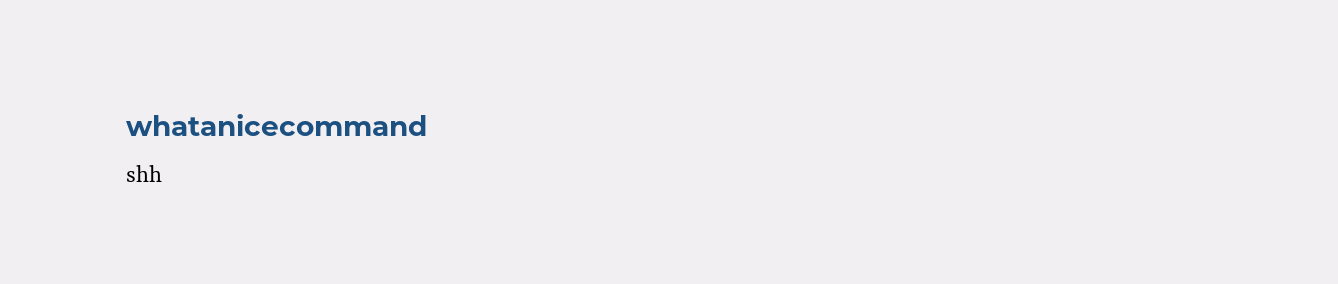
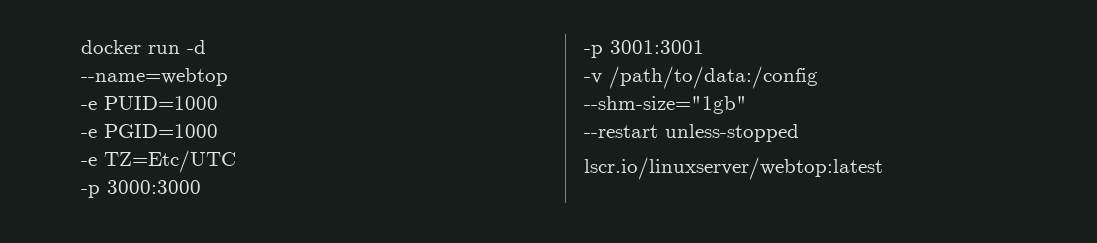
[126,114,427,136] [126,165,162,182] whatanicecommand // shh -> [81,40,206,54] [81,68,228,86] [81,96,218,110] [81,124,218,138] [81,150,236,173] [81,180,201,198] [584,40,704,58] [584,66,818,89] [584,96,747,114] [584,124,799,142] [584,157,883,180] docker run -d // --name=webtop // -e PUID=1000 // -e PGID=1000 // -e TZ=Etc/UTC // -p 3000:3000 // -p 3001:3001 // -v /path/to/data:/config // --shm-size="1gb" // --restart unless-stopped // lscr.io/linuxserver/webtop:latest

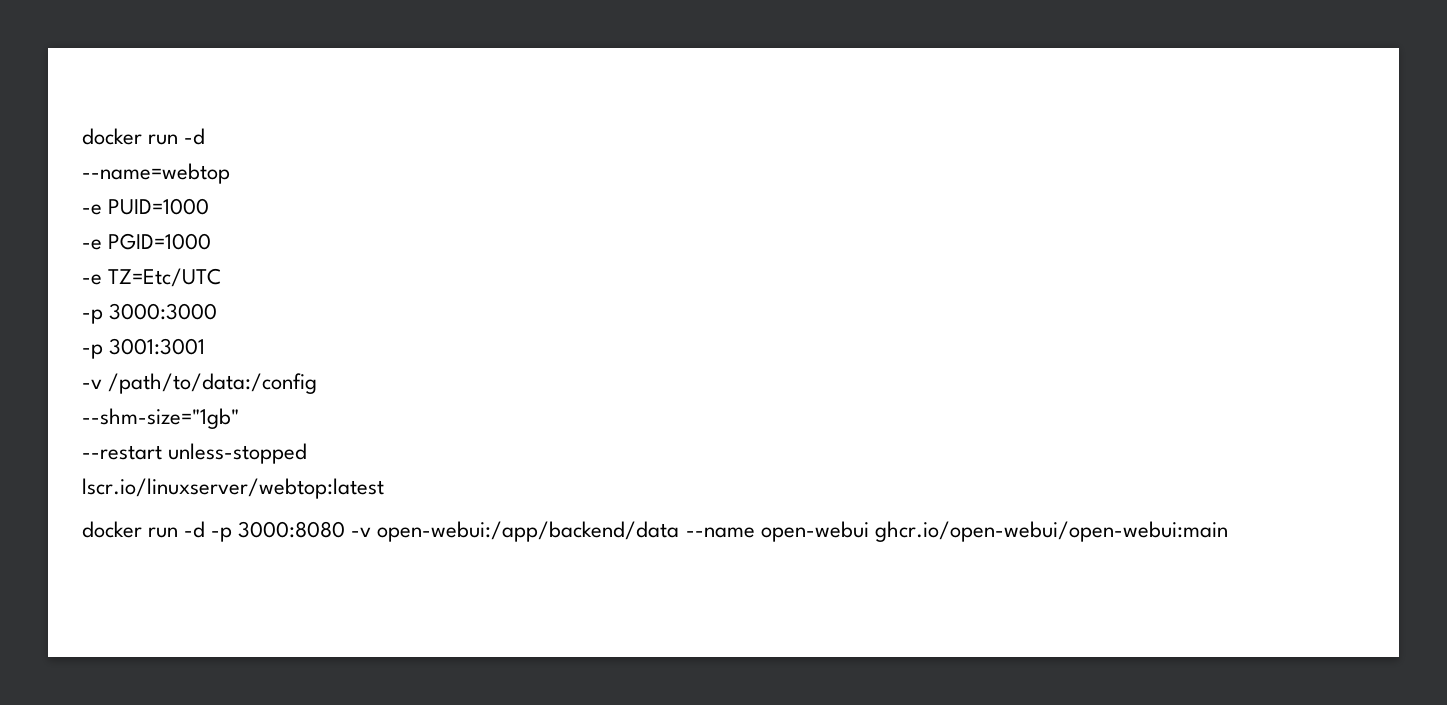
(883, 168) none -> [82,521,1228,542] // docker run -d -p 3000:8080 -v open-webui:/app/backend/data --name open-webui ghcr.io/open-webui/open-webui:main

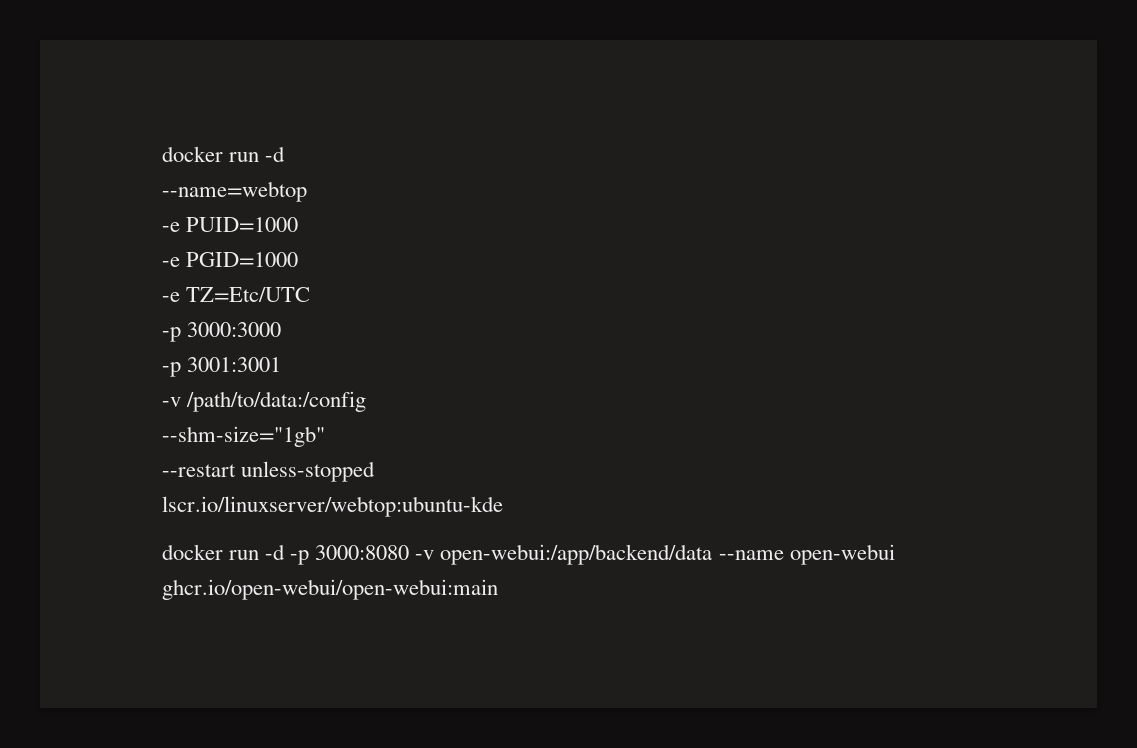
[82,478,384,499] lscr.io/linuxserver/webtop:latest -> [162,496,503,517] lscr.io/linuxserver/webtop:ubuntu-kde

